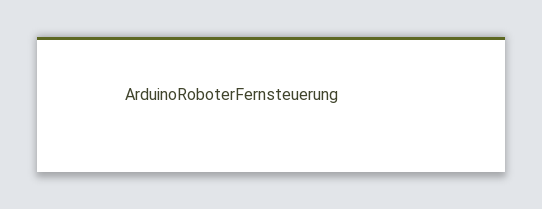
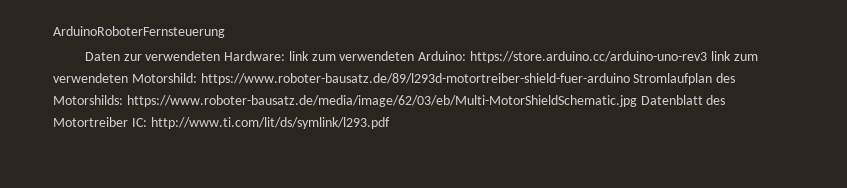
(338, 95) none -> [84,51,758,63] [53,73,736,85] [53,95,726,107] [53,117,390,129] // Daten zur verwendeten Hardware: link zum verwendeten Arduino: https://store.arduino.cc/arduino-uno-rev3 link zum verwendeten Motorshild: https://www.roboter-bausatz.de/89/l293d-motortreiber-shield-fuer-arduino Stromlaufplan des Motorshilds: https://www.roboter-bausatz.de/media/image/62/03/eb/Multi-MotorShieldSchematic.jpg Datenblatt des Motortreiber IC: http://www.ti.com/lit/ds/symlink/l293.pdf

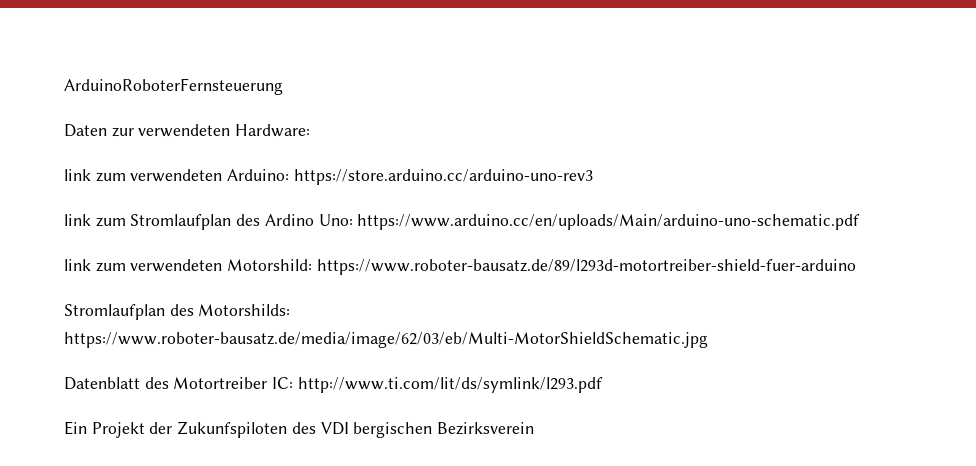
(286, 56) none -> (311, 130) //
(708, 57) none -> [64,214,861,230] // link zum Stromlaufplan des Ardino Uno: https://www.arduino.cc/en/uploads/Main/arduino-uno-schematic.pdf //
(630, 79) none -> (856, 267) //
(637, 101) none -> (708, 340) //
(390, 123) none -> [64,421,535,438] // Ein Projekt der Zukunfspiloten des VDI bergischen Bezirksverein

